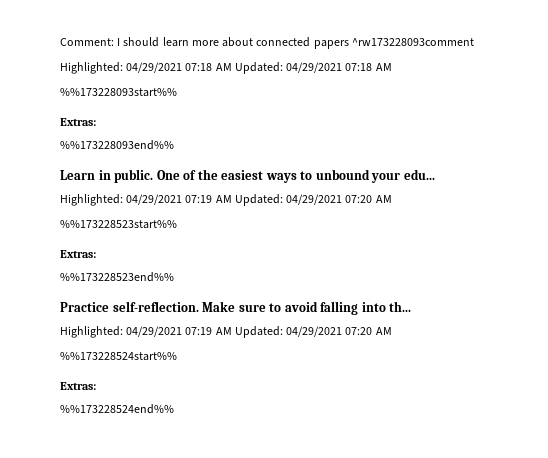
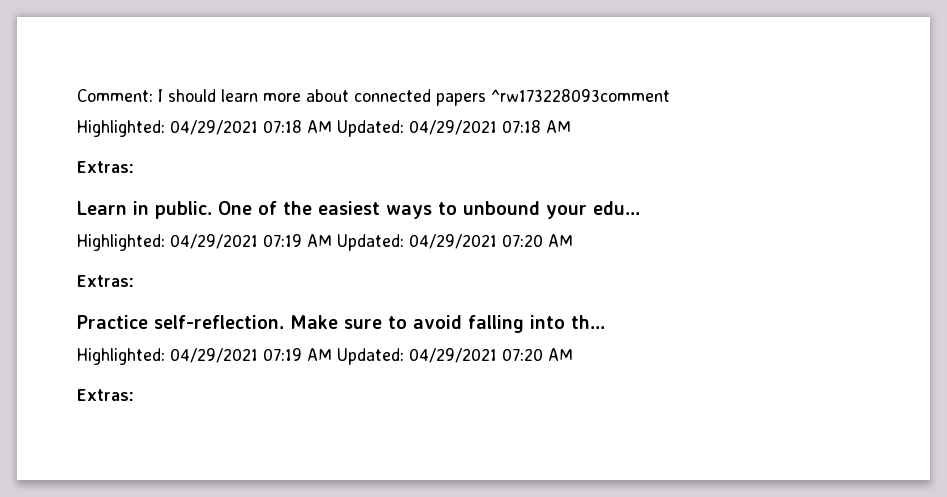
[60,88,177,97] [60,118,96,126] [60,140,174,150] // %%173228093start%% // Extras: // %%173228093end%% -> [77,161,134,173] // Extras:
[60,220,177,229] [60,250,96,258] [60,272,174,282] // %%173228523start%% // Extras: // %%173228523end%% -> [77,275,134,287] // Extras:
[60,352,177,361] [60,382,96,390] [60,404,174,414] // %%173228524start%% // Extras: // %%173228524end%% -> [77,389,134,401] // Extras:

